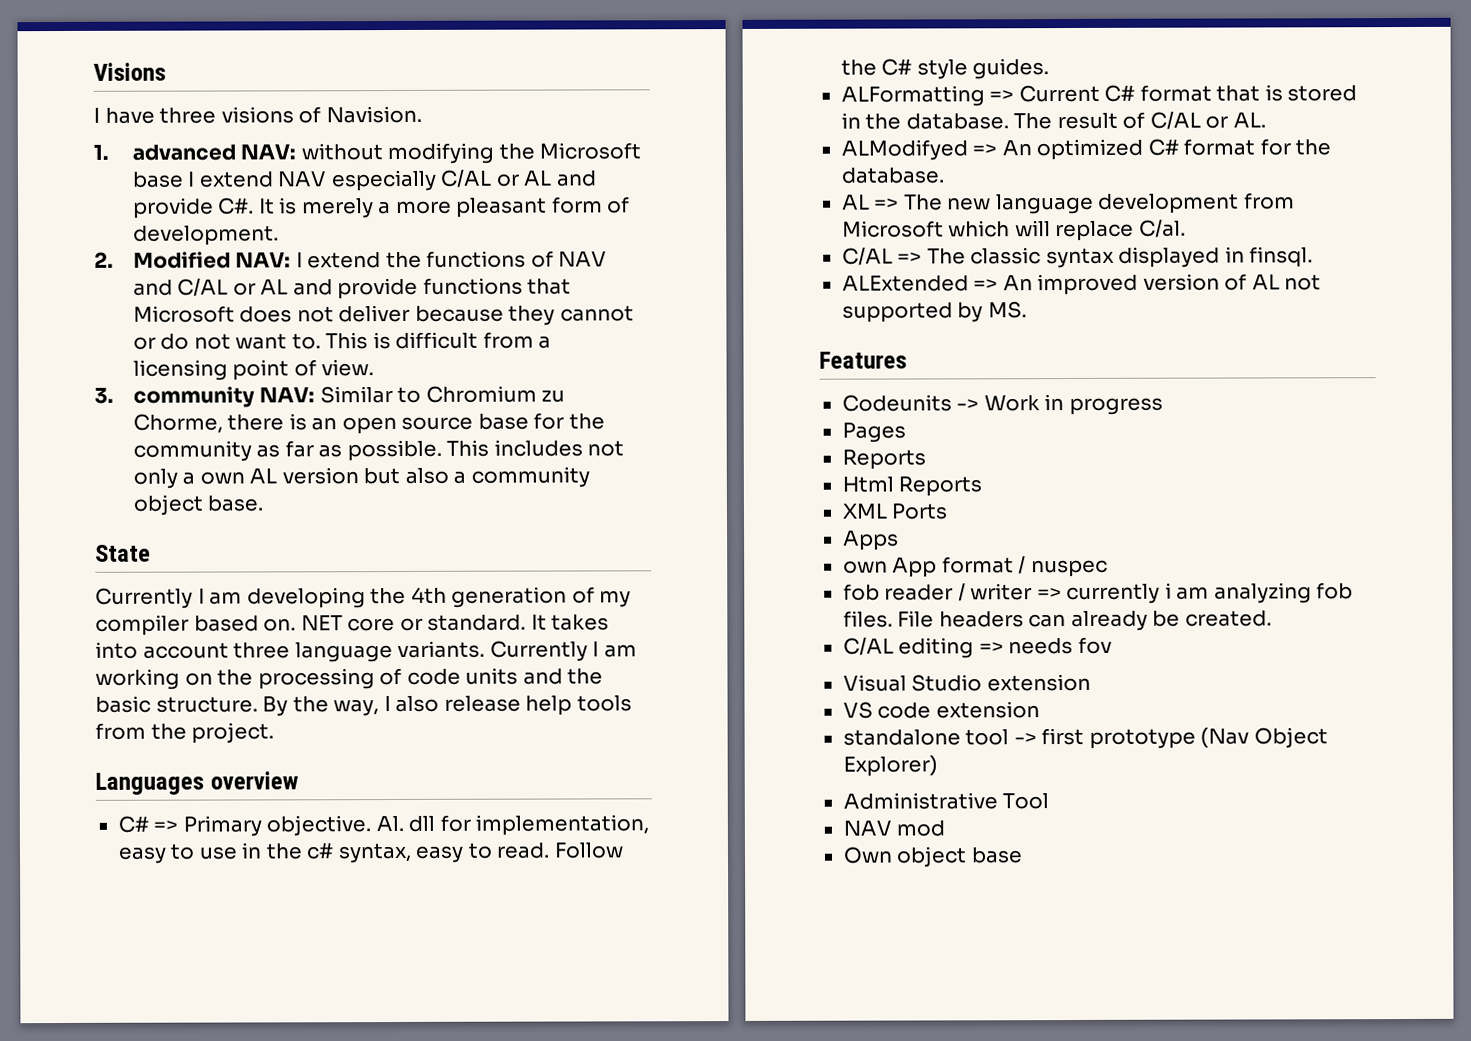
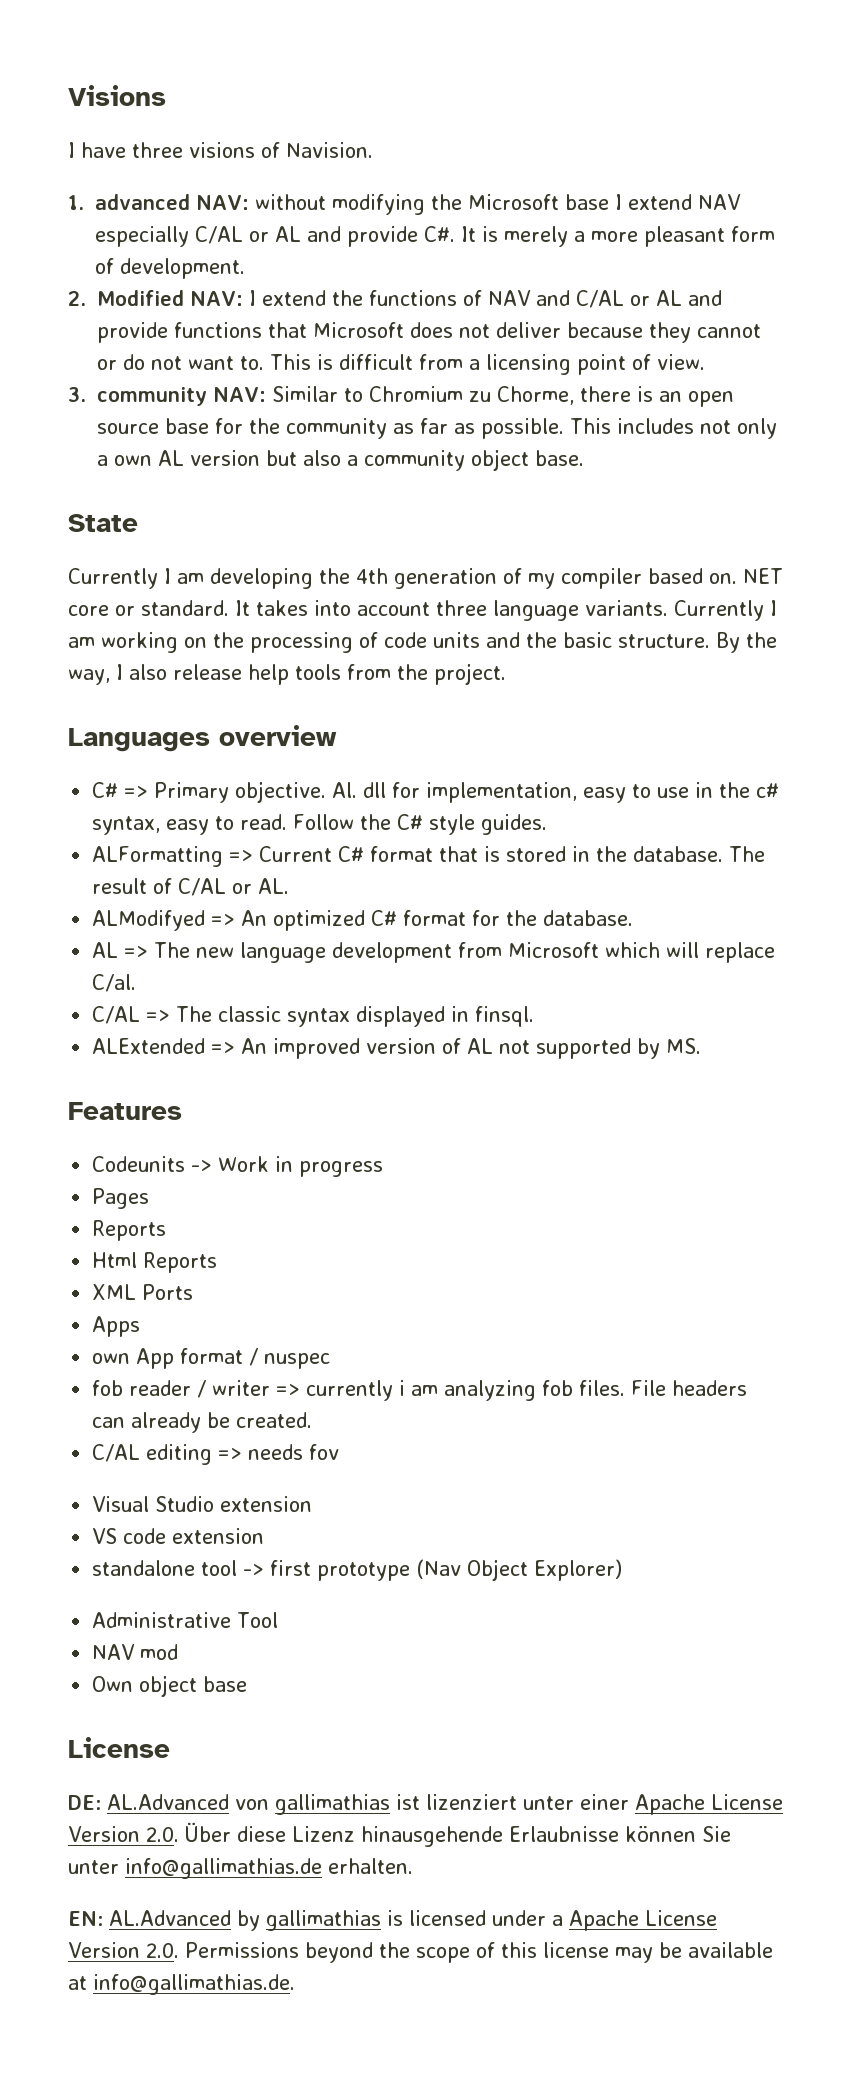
(1023, 855) none -> [68,1737,170,1758] [68,1794,783,1815] [68,1822,731,1847] [68,1858,413,1879] [68,1910,717,1931] [68,1942,773,1963] [68,1974,295,1995] // License // DE: AL.Advanced von gallimathias ist lizenziert unter einer Apache License Version 2.0. Über diese Lizenz hinausgehende Erlaubnisse können Sie unter info@gallimathias.de erhalten. // EN: AL.Advanced by gallimathias is licensed under a Apache License Version 2.0. Permissions beyond the scope of this license may be available at info@gallimathias.de.

